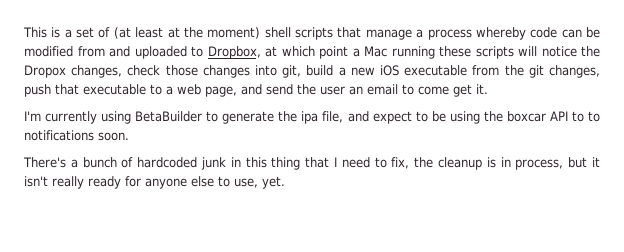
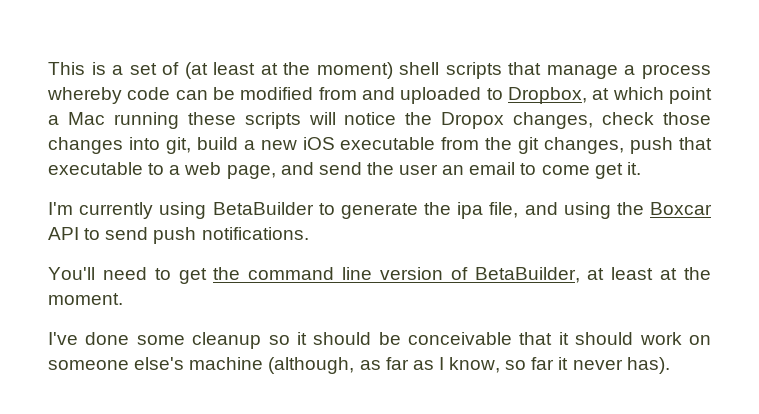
[372,111,446,124] expect to be -> (558, 208) none
[506,111,546,122] boxcar -> [650,202,712,215] Boxcar
[587,111,600,122] [24,130,129,141] [23,157,600,170] [24,176,285,189] to notifications soon. // There's a bunch of hardcoded junk in this thing that I need to fix, the cleanup is in process, but it isn't really ready for anyone else to use, yet. -> [105,227,309,244] [48,267,711,284] [48,293,123,305] [48,332,711,349] [48,357,670,374] send push notifications. // You'll need to get the command line version of BetaBuilder, at least at the moment. // I've done some cleanup so it should be conceivable that it should work on someone else's machine (although, as far as I know, so far it never has).

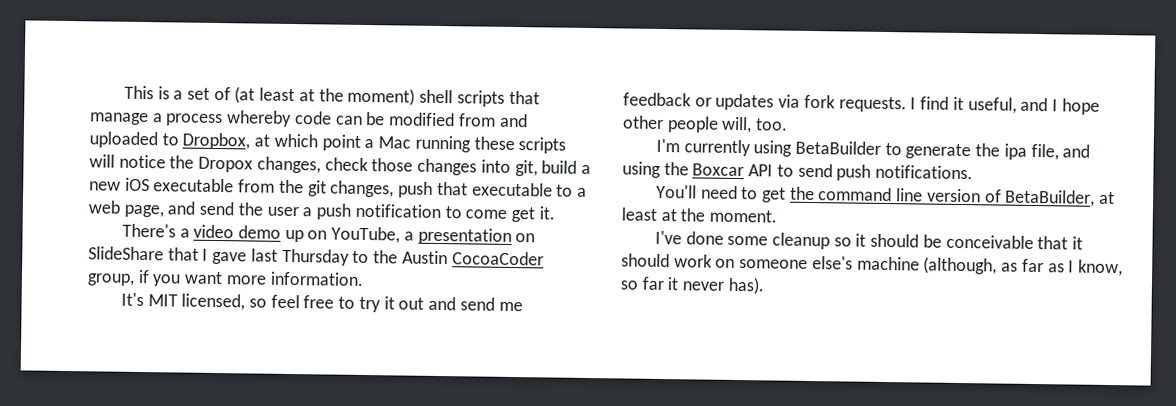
[442,162,516,175] an email -> [302,203,441,220] a push notification
(641, 168) none -> [121,223,536,245] [88,246,544,266] [87,269,364,287] [120,292,523,313] [623,92,1100,115] [623,115,789,134] // There's a video demo up on YouTube, a presentation on SlideShare that I gave last Thursday to the Austin CocoaCoder group, if you want more information. // It's MIT licensed, so feel free to try it out and send me feedback or updates via fork requests. I find it useful, and I hope other people will, too.

